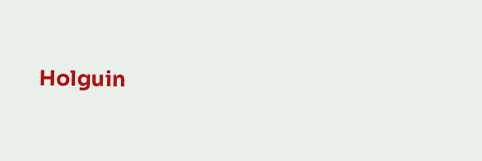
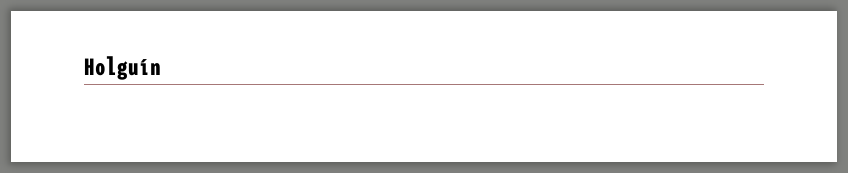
[38,68,127,92] Holguin -> [84,56,161,80] Holguín

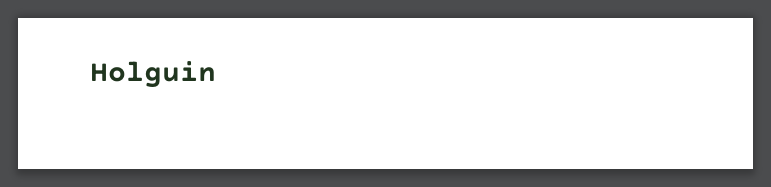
[84,56,161,80] Holguín -> [90,61,216,88] Holguin

